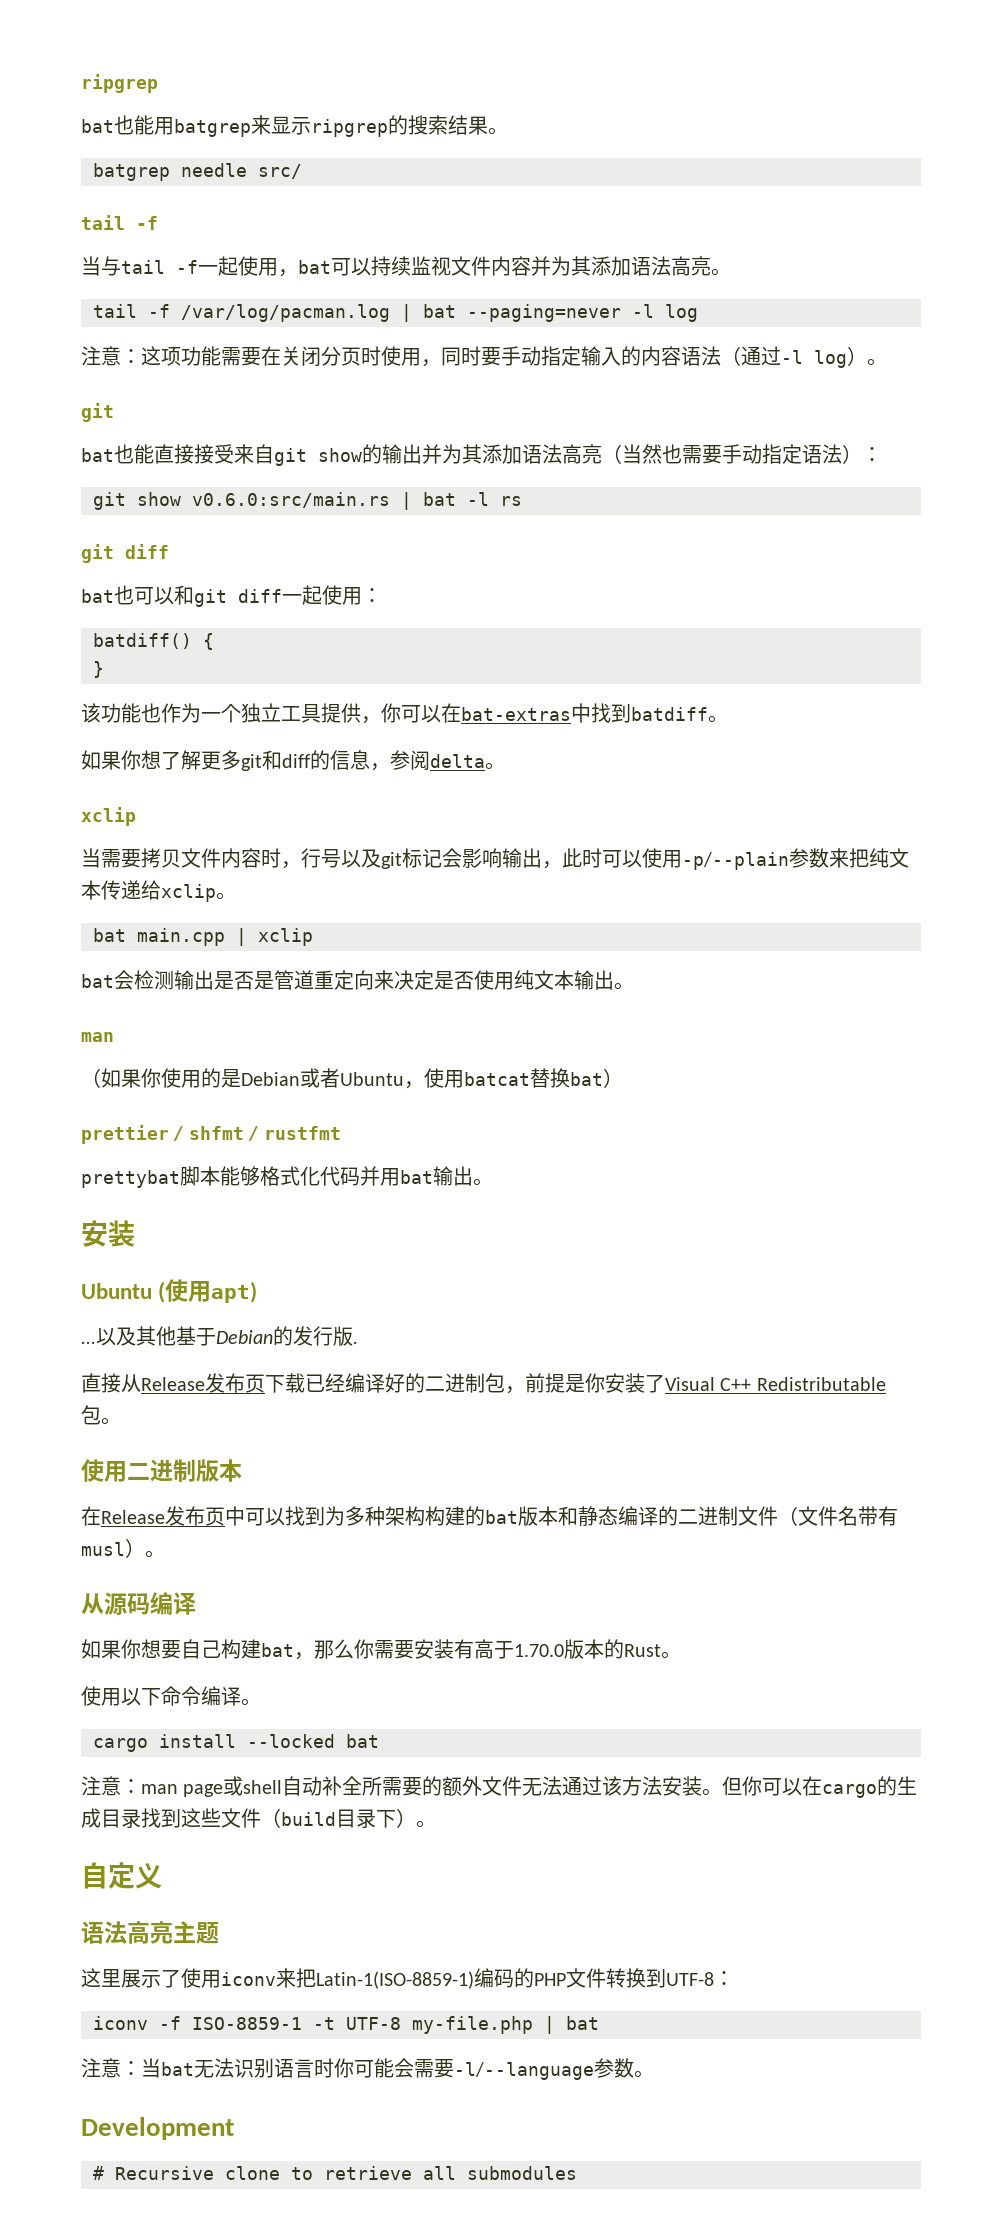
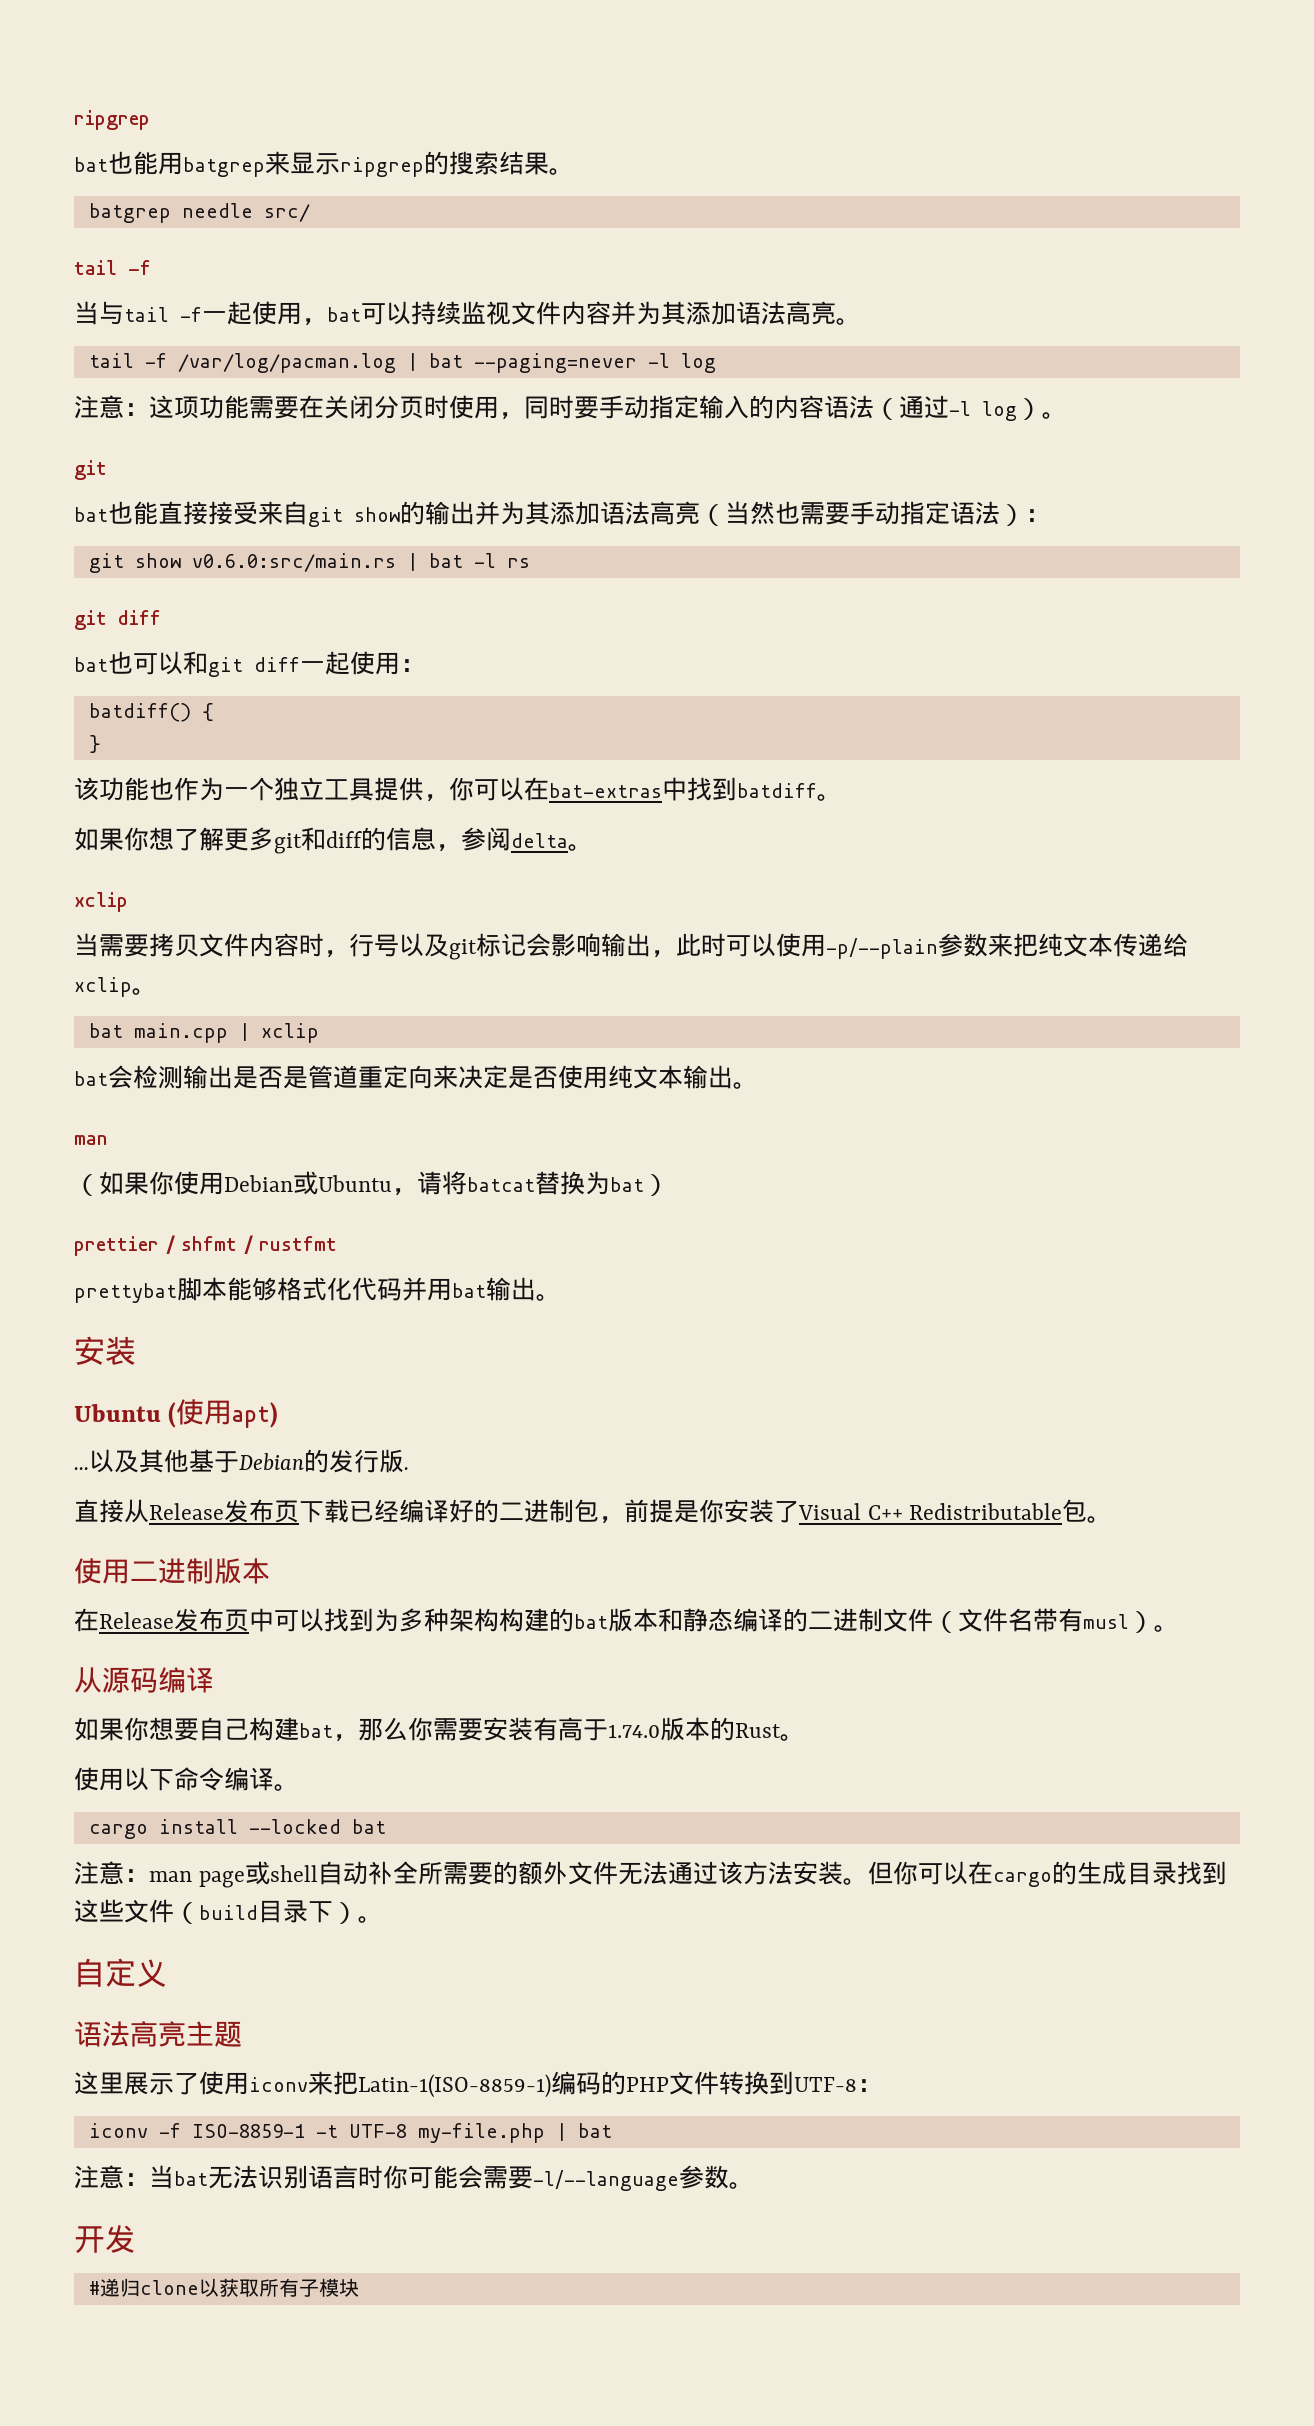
[201,1068,464,1089] 的是Debian或者Ubuntu，使用 -> [224,1171,467,1196] Debian或Ubuntu，请将
(570, 1078) none -> [585,1171,610,1195] 为
[514,1644,564,1657] 1.70.0 -> [608,1724,660,1738] 1.74.0
[81,2117,234,2140] Development -> [74,2225,136,2254] 开发
[115,2166,577,2180] Recursive clone to retrieve all submodules -> [99,2278,359,2297] 递归clone以获取所有子模块

